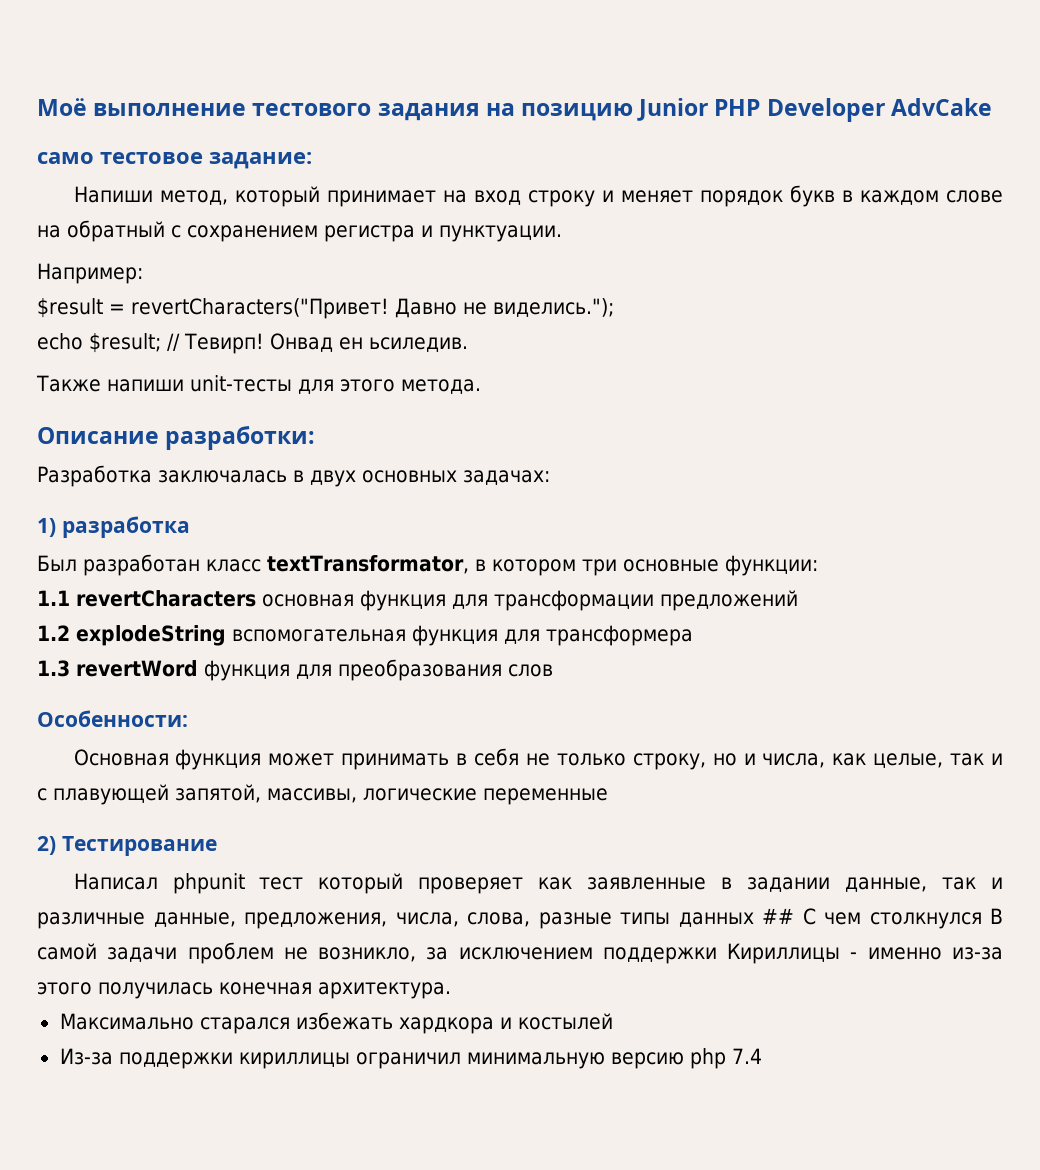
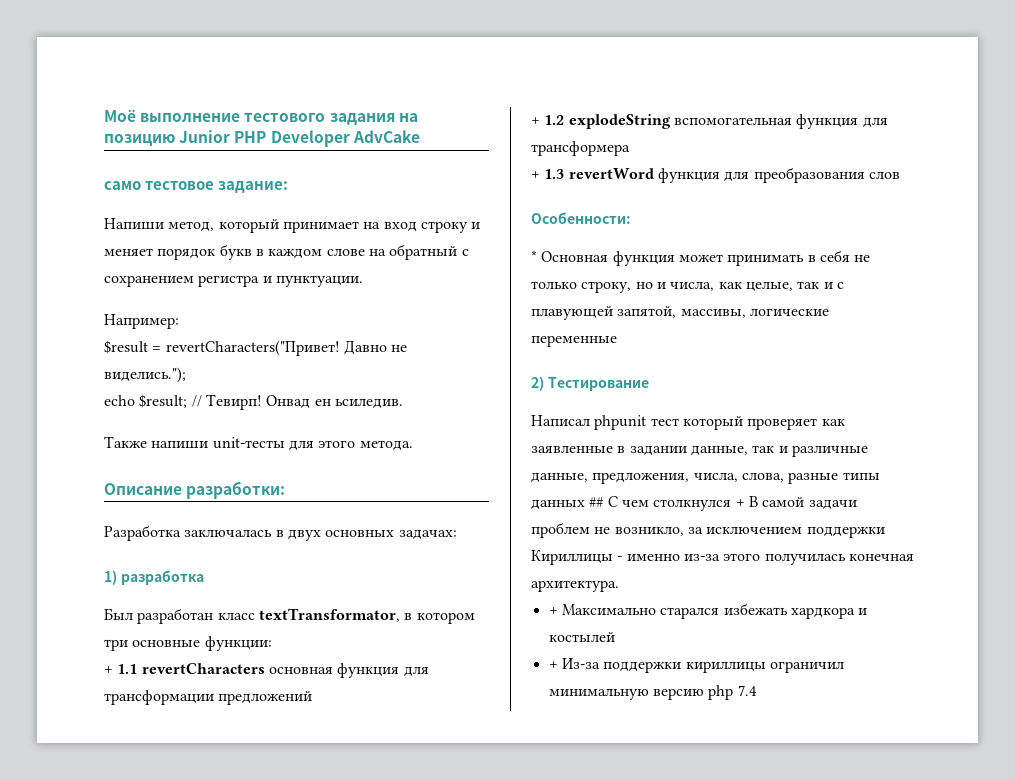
(818, 565) none -> [104,666,113,674] +
(798, 600) none -> [531,117,540,125] +
(693, 635) none -> [531,171,540,179] +
(188, 718) none -> [531,250,537,262] *
(982, 920) none -> [735,499,745,507] +
(451, 990) none -> [548,607,558,615] +
(613, 1021) none -> [548,661,558,669] +

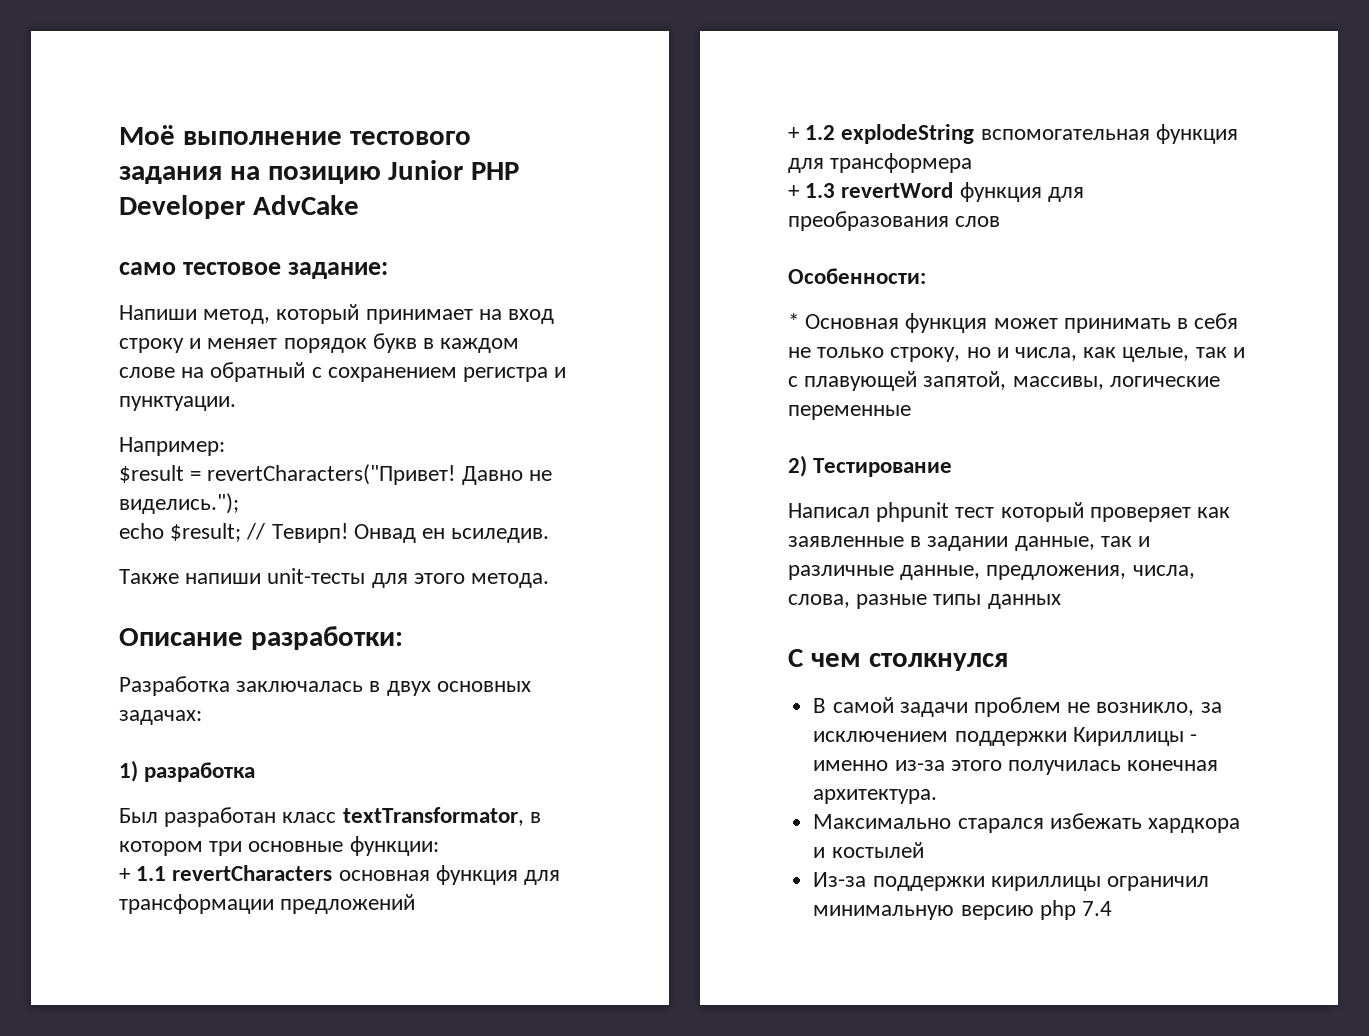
[589,497,604,507] ## -> (1061, 601) //
[735,499,745,507] + -> (1008, 662) //
[548,607,558,615] + -> (938, 796) none
[548,661,558,669] + -> (924, 850) none

